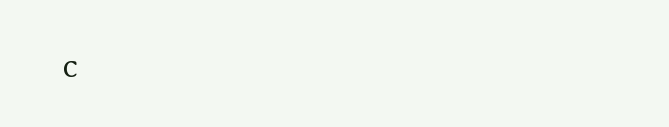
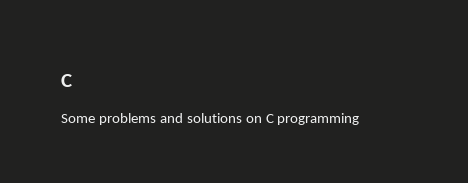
[63,61,78,77] C -> [61,74,72,87] [61,113,360,125] C // Some problems and solutions on C programming

